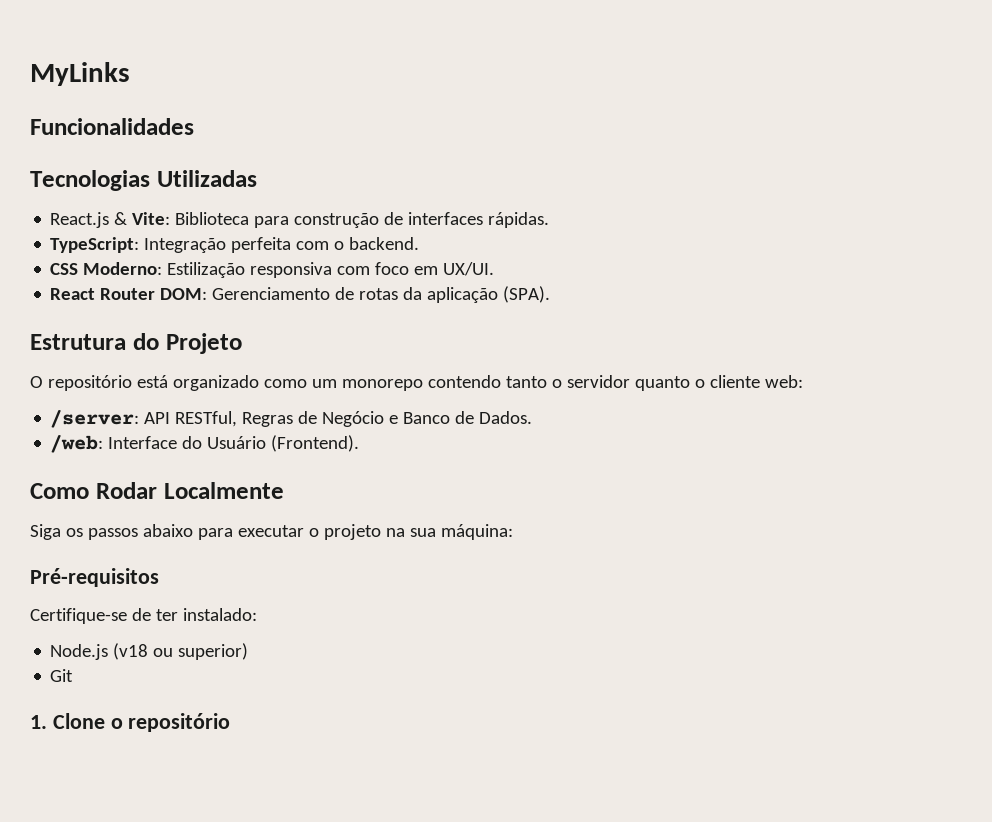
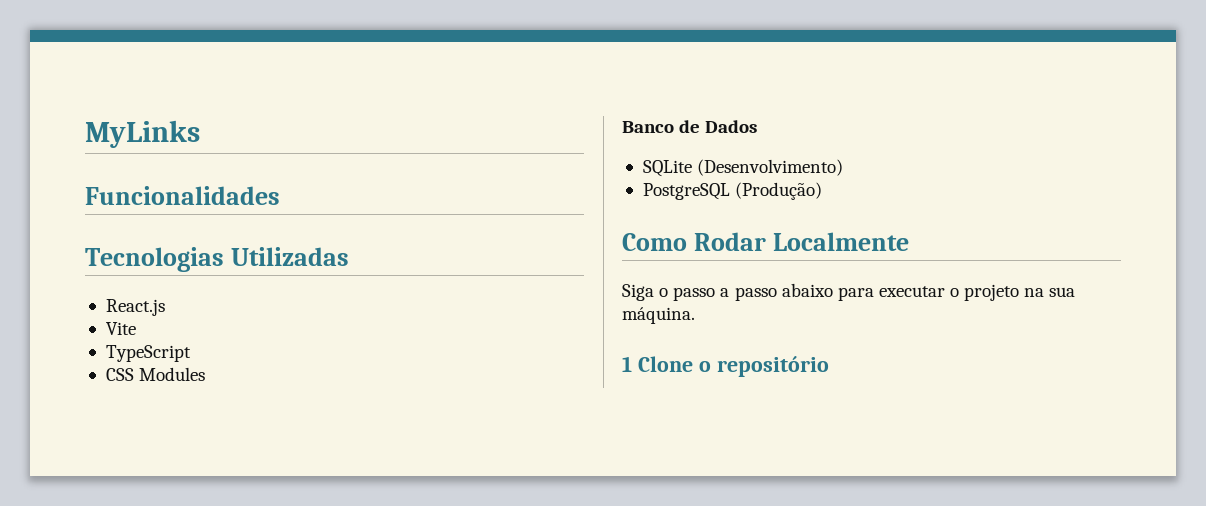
[114,212,550,228] [50,237,420,253] [50,262,495,278] [50,286,551,303] [30,333,242,354] [30,375,803,391] [50,410,533,428] [50,435,360,453] & Vite: Biblioteca para construção de interfaces rápidas. // TypeScript: Integração perfeita com o backend. // CSS Moderno: Estilização responsiva com foco em UX/UI. // React Router DOM: Gerenciamento de rotas da aplicação (SPA). // Estrutura do Projeto // O repositório está organizado como um monorepo contendo tanto o servidor quanto o cliente web: // /server: API RESTful, Regras de Negócio e Banco de Dados. // /web: Interface do Usuário (Frontend). -> [105,322,136,335] [105,345,191,362] [105,367,206,381] [622,120,758,133] [642,159,844,177] [642,182,823,200] // Vite // TypeScript // CSS Modules // Banco de Dados // SQLite (Desenvolvimento) // PostgreSQL (Produção)
[65,528,138,540] os passos -> [659,287,777,301] o passo a passo
[440,524,513,540] [30,568,159,587] [30,608,257,624] [50,643,249,660] [50,669,74,682] [30,715,47,729] máquina: // Pré-requisitos // Certifique-se de ter instalado: // Node.js (v18 ou superior) // Git // 1. -> [622,307,695,324] [622,356,632,372] máquina. // 1

